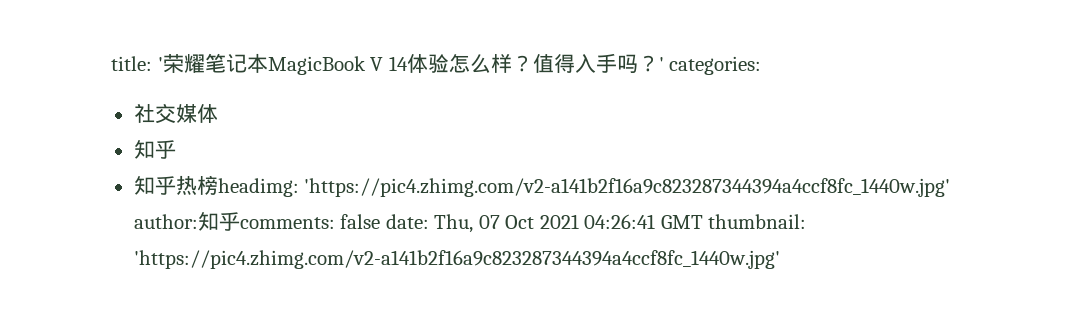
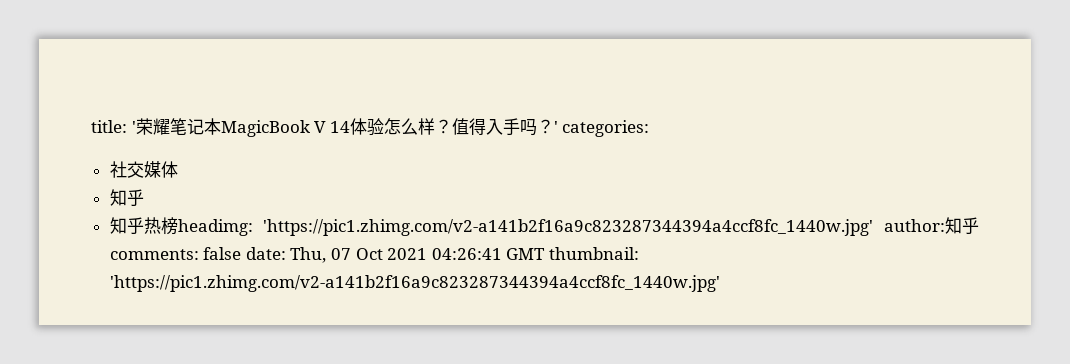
[304,178,951,197] 'https://pic4.zhimg.com/v2-a141b2f16a9c823287344394a4ccf8fc_1440w.jpg' -> [263,219,874,236] 'https://pic1.zhimg.com/v2-a141b2f16a9c823287344394a4ccf8fc_1440w.jpg'
[133,250,780,269] 'https://pic4.zhimg.com/v2-a141b2f16a9c823287344394a4ccf8fc_1440w.jpg' -> [109,275,720,292] 'https://pic1.zhimg.com/v2-a141b2f16a9c823287344394a4ccf8fc_1440w.jpg'

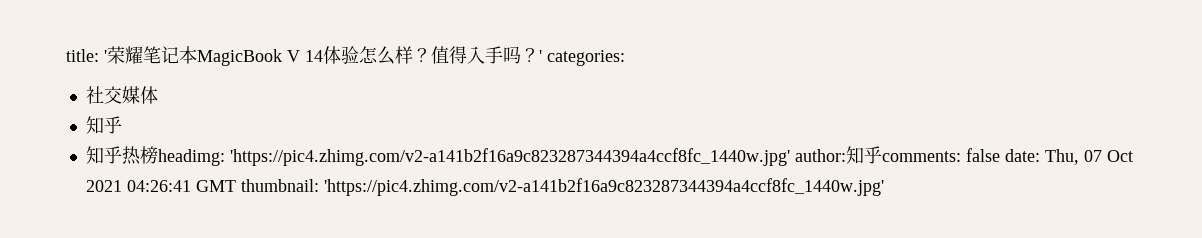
[263,219,874,236] 'https://pic1.zhimg.com/v2-a141b2f16a9c823287344394a4ccf8fc_1440w.jpg' -> [229,148,790,166] 'https://pic4.zhimg.com/v2-a141b2f16a9c823287344394a4ccf8fc_1440w.jpg'
[109,275,720,292] 'https://pic1.zhimg.com/v2-a141b2f16a9c823287344394a4ccf8fc_1440w.jpg' -> [323,178,884,196] 'https://pic4.zhimg.com/v2-a141b2f16a9c823287344394a4ccf8fc_1440w.jpg'

